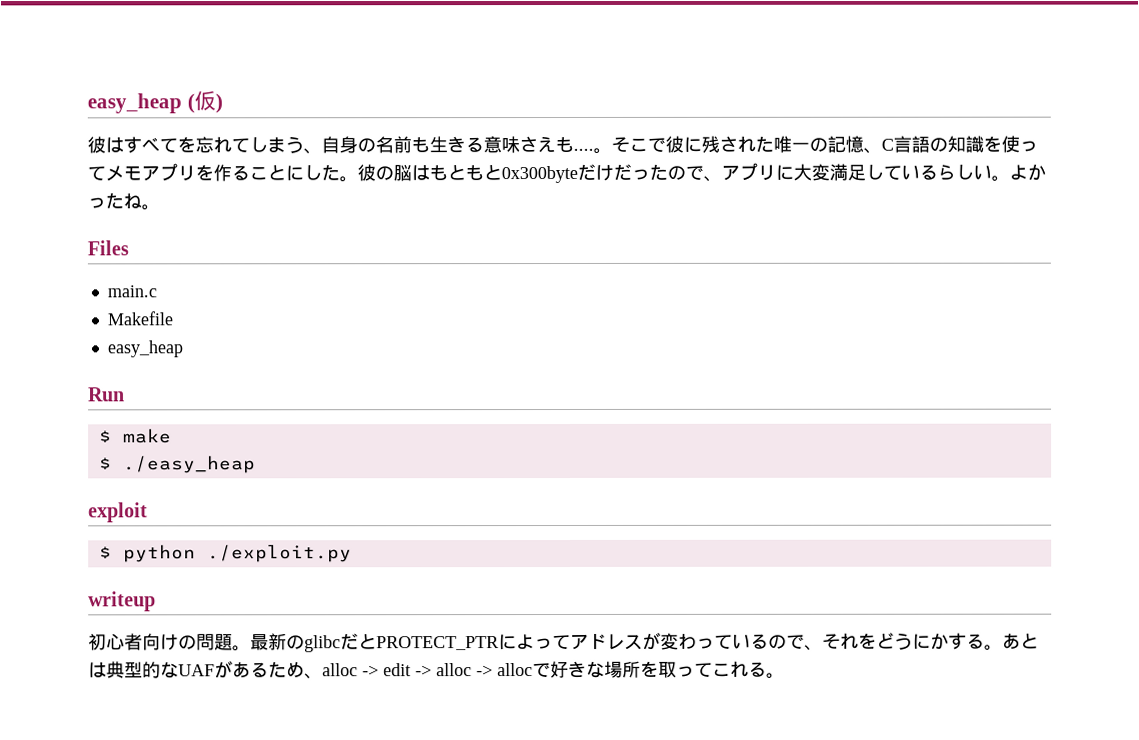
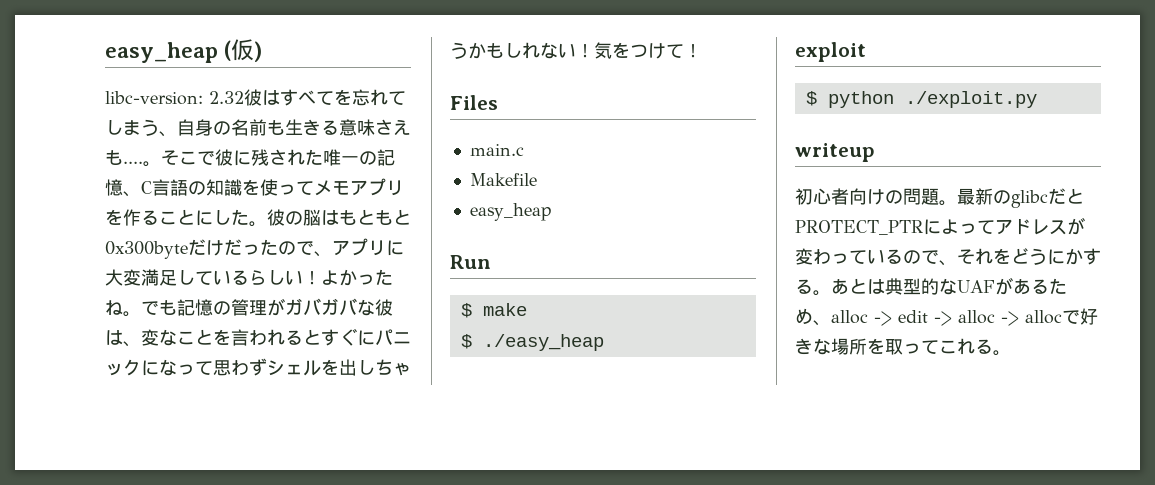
(223, 103) none -> [105,91,244,105] libc-version: 2.32
[991,175,1010,182] 。 -> [303,271,321,285] ！
(160, 207) none -> [141,298,393,316] [105,328,411,347] [105,358,411,376] [450,42,702,59] でも記憶の管理がガバガバな彼は、変なことを言われるとすぐにパニックになって思わずシェルを出しちゃうかもしれない！気をつけて！

